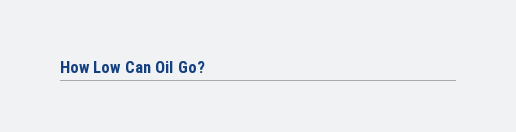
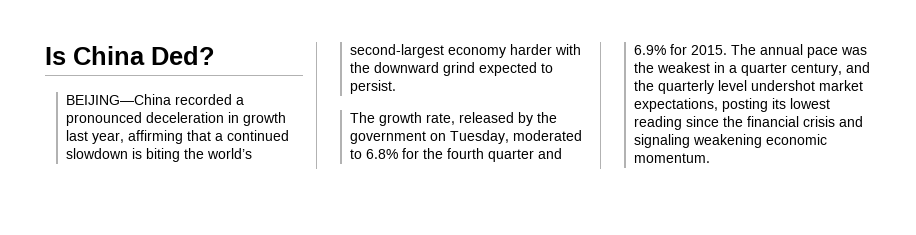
[60,61,205,73] How Low Can Oil Go? -> [45,46,215,65] [65,94,244,105] [65,112,286,126] [65,130,289,144] [65,148,252,162] [349,44,581,58] [349,62,553,76] [349,80,396,94] [349,112,557,126] [349,130,582,144] [349,148,562,162] [633,44,867,58] [633,62,870,76] [633,80,863,94] [633,98,830,112] [633,116,863,130] [633,134,827,148] [633,153,710,163] Is China Ded? // BEIJING—China recorded a pronounced deceleration in growth last year, affirming that a continued slowdown is biting the world’s second-largest economy harder with the downward grind expected to persist. // The growth rate, released by the government on Tuesday, moderated to 6.8% for the fourth quarter and 6.9% for 2015. The annual pace was the weakest in a quarter century, and the quarterly level undershot market expectations, posting its lowest reading since the financial crisis and signaling weakening economic momentum.

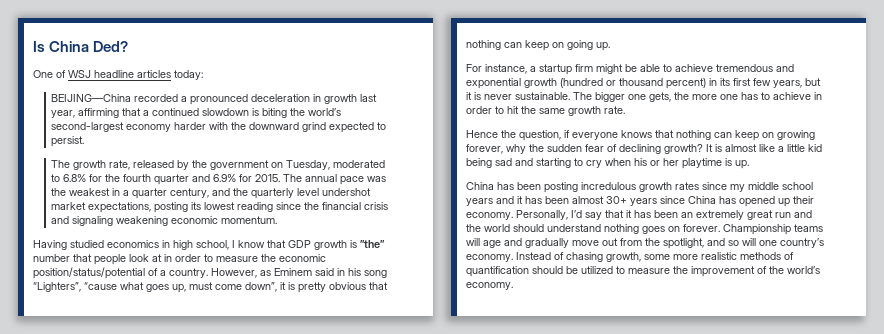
(215, 55) none -> [33,70,203,80] // One of WSJ headline articles today:
(710, 158) none -> [33,240,385,250] [33,254,326,265] [33,267,387,279] [33,282,388,293] [466,40,610,51] [466,64,794,75] [466,78,821,89] [466,92,822,102] [466,106,625,116] [466,130,815,141] [466,144,822,154] [466,158,749,169] [466,182,813,193] [466,196,814,207] [466,210,812,220] [466,224,823,235] [466,238,824,249] [466,252,794,262] [466,266,820,277] [466,282,513,290] // Having studied economics in high school, I know that GDP growth is ”the” number that people look at in order to measure the economic position/status/potential of a country. However, as Eminem said in his song “Lighters”, “cause what goes up, must come down”, it is pretty obvious that nothing can keep on going up. // For instance, a startup firm might be able to achieve tremendous and exponential growth (hundred or thousand percent) in its first few years, but it is never sustainable. The bigger one gets, the more one has to achieve in order to hit the same growth rate. // Hence the question, if everyone knows that nothing can keep on growing forever, why the sudden fear of declining growth? It is almost like a little kid being sad and starting to cry when his or her playtime is up. // China has been posting incredulous growth rates since my middle school years and it has been almost 30+ years since China has opened up their economy. Personally, I’d say that it has been an extremely great run and the world should understand nothing goes on forever. Championship teams will age and gradually move out from the spotlight, and so will one country’s economy. Instead of chasing growth, some more realistic methods of quantification should be utilized to measure the improvement of the world’s economy.

